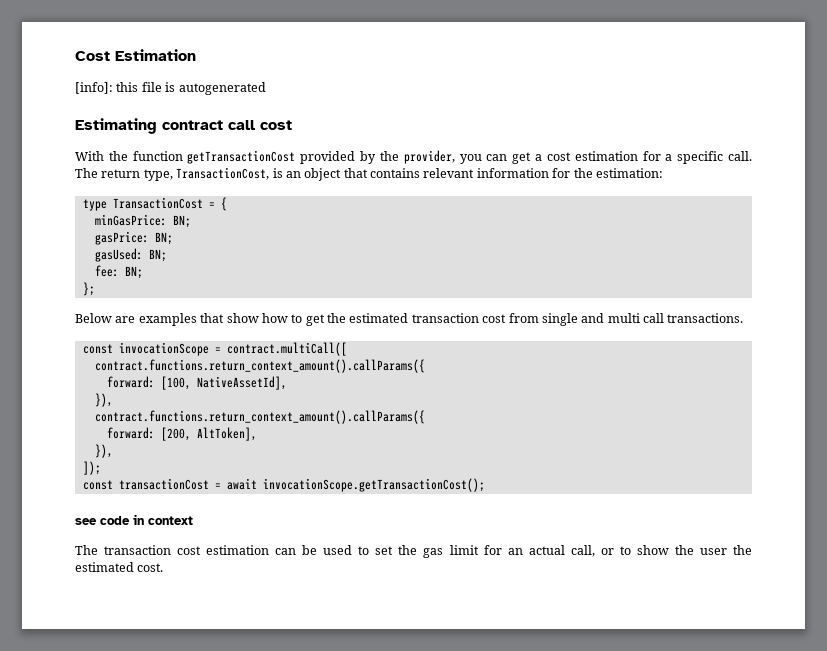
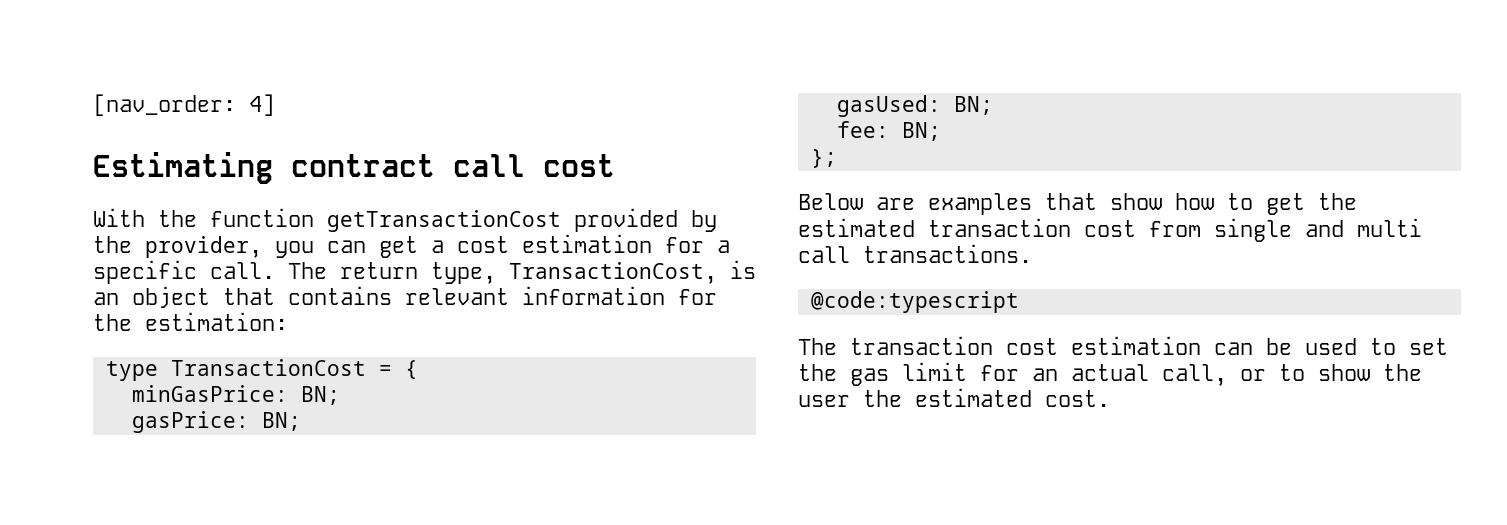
[75,49,196,61] [75,82,266,95] Cost Estimation // [info]: this file is autogenerated -> [93,94,275,116] [nav_order: 4]
[82,342,347,356] [94,359,425,373] [106,376,287,390] [94,393,113,407] [94,410,425,424] [106,427,257,441] [94,444,113,458] [82,461,101,475] [82,478,485,492] [75,514,193,525] const invocationScope = contract.multiCall([ // contract.functions.return_context_amount().callParams({ // forward: [100, NativeAssetId], // }), // contract.functions.return_context_amount().callParams({ // forward: [200, AltToken], // }), // ]); // const transactionCost = await invocationScope.getTransactionCost(); // see code in context -> [810,291,1019,313] @code:typescript

